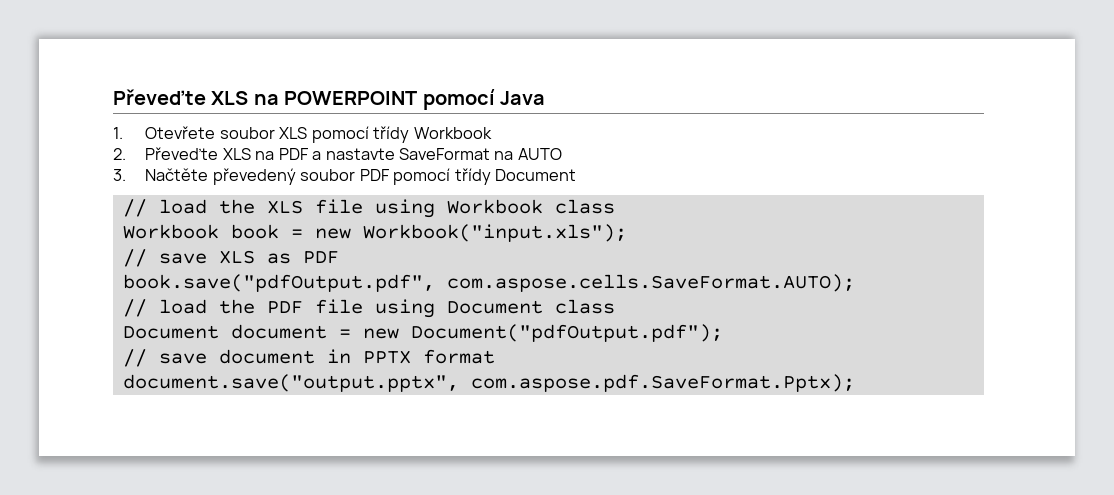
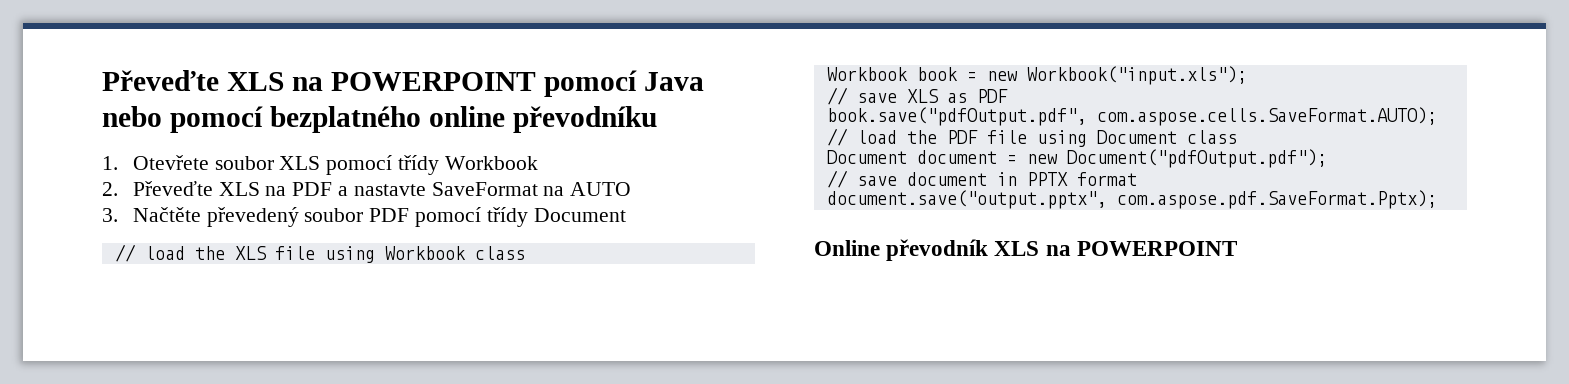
(545, 98) none -> [102,106,657,133] nebo pomocí bezplatného online převodníku
(855, 383) none -> [814,239,1237,261] // Online převodník XLS na POWERPOINT

